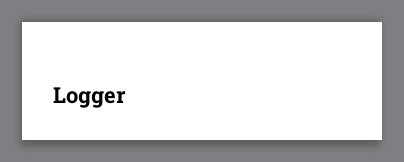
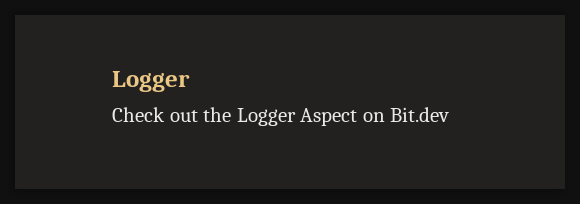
[53,87,126,108] Logger -> [112,71,190,92] [112,107,450,126] Logger // Check out the Logger Aspect on Bit.dev

